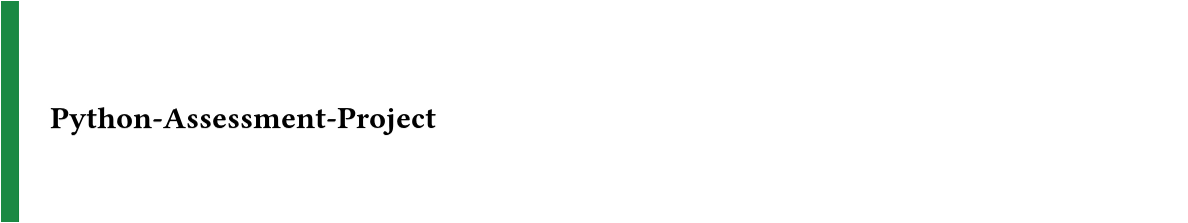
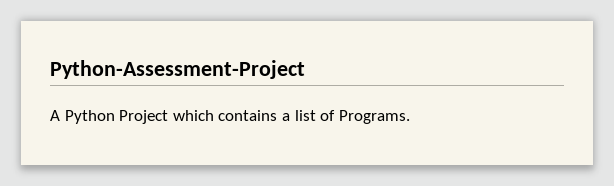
(437, 121) none -> [50,110,410,124] // A Python Project which contains a list of Programs.

